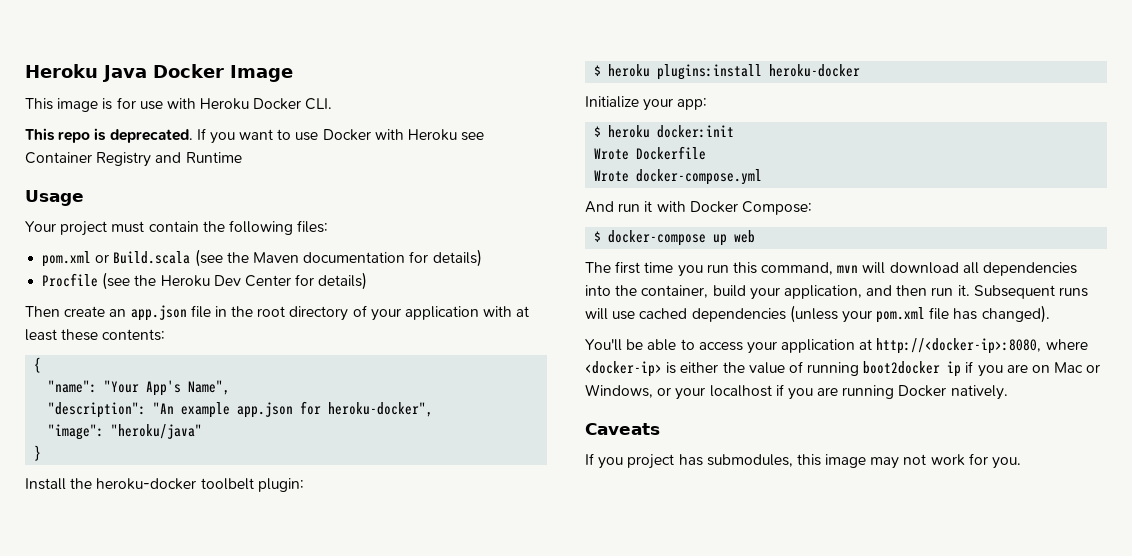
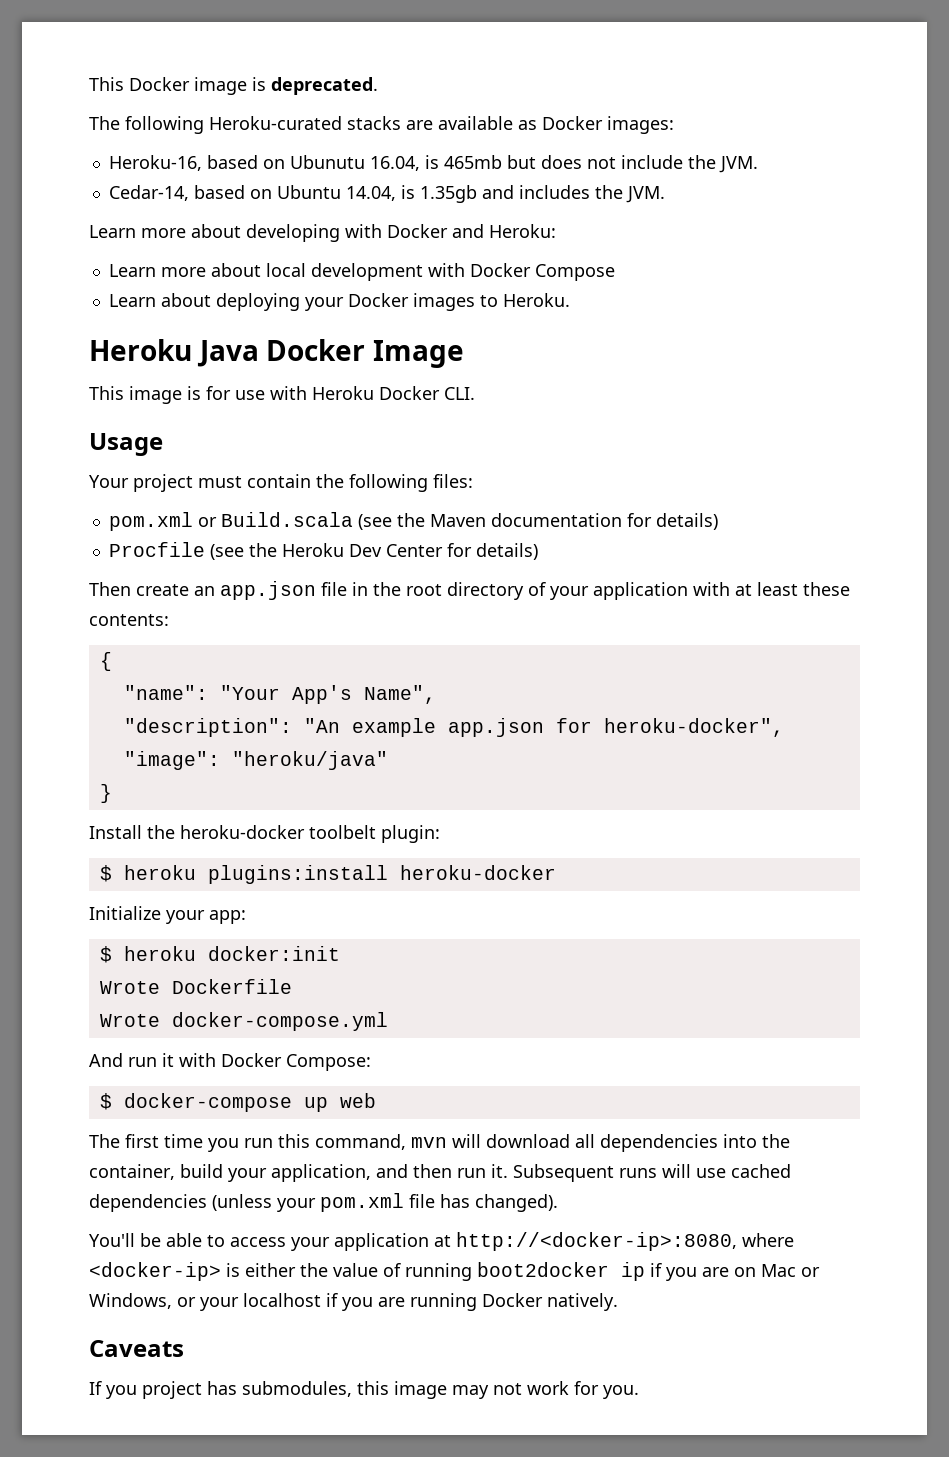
(25, 71) none -> [89,77,378,95] [89,116,674,134] [108,155,758,173] [108,185,665,203] [89,224,556,242] [108,263,615,281] [108,293,570,311] This Docker image is deprecated. // The following Heroku-curated stacks are available as Docker images: // Heroku-16, based on Ubunutu 16.04, is 465mb but does not include the JVM. // Cedar-14, based on Ubuntu 14.04, is 1.35gb and includes the JVM. // Learn more about developing with Docker and Heroku: // Learn more about local development with Docker Compose // Learn about deploying your Docker images to Heroku. //
[25,128,485,144] [25,152,242,167] // This repo is deprecated. If you want to use Docker with Heroku see Container Registry and Runtime -> (475, 393) none

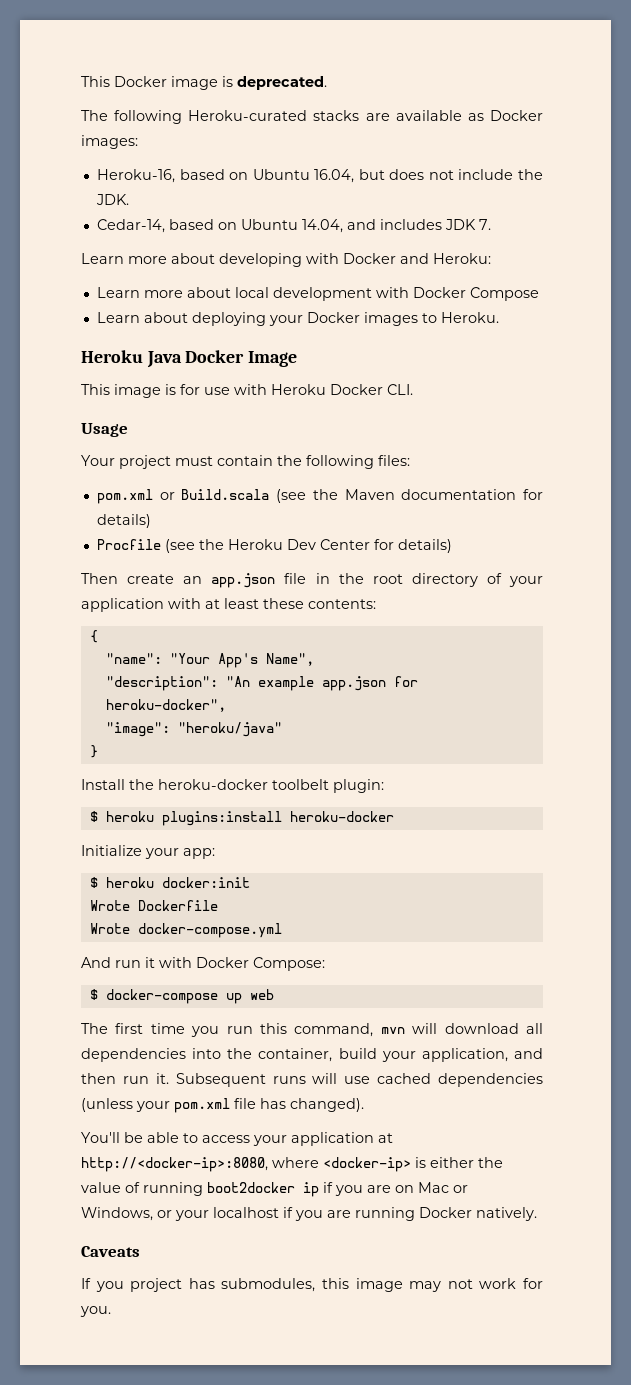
[289,155,502,171] Ubunutu 16.04, is 465mb -> [252,169,355,183] Ubuntu 16.04,
[718,156,758,173] JVM. -> [95,194,129,205] JDK.
[400,185,665,203] is 1.35gb and includes the JVM. -> [346,219,491,230] and includes JDK 7.

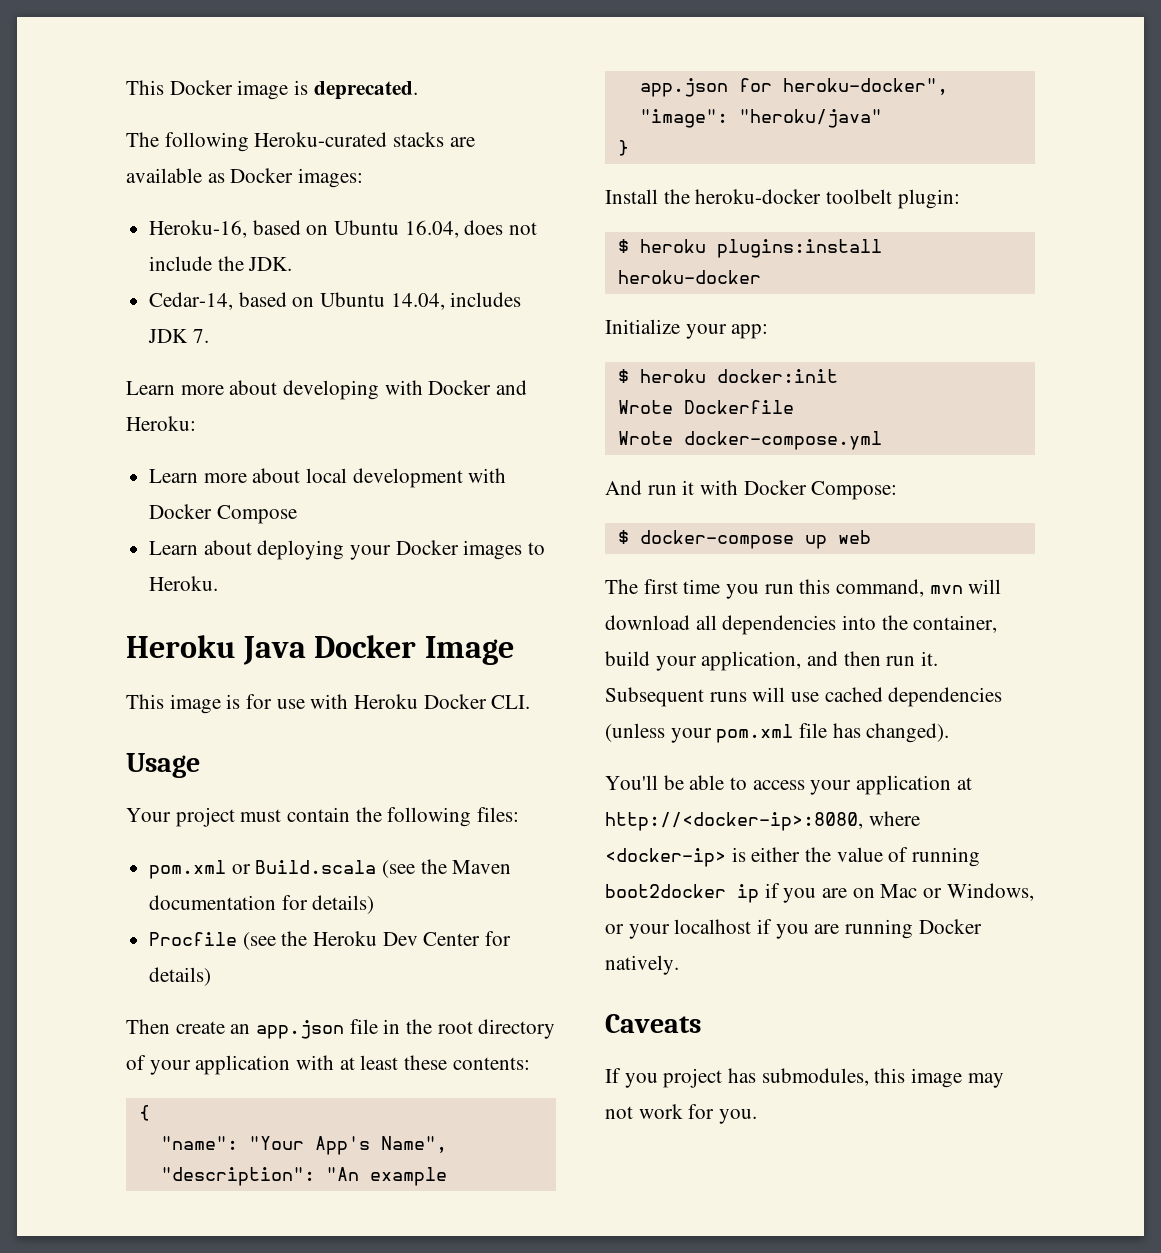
[358,169,385,180] but -> (459, 229) none
[346,219,376,230] and -> (445, 301) none

